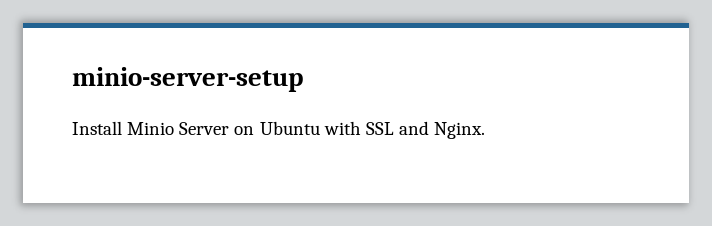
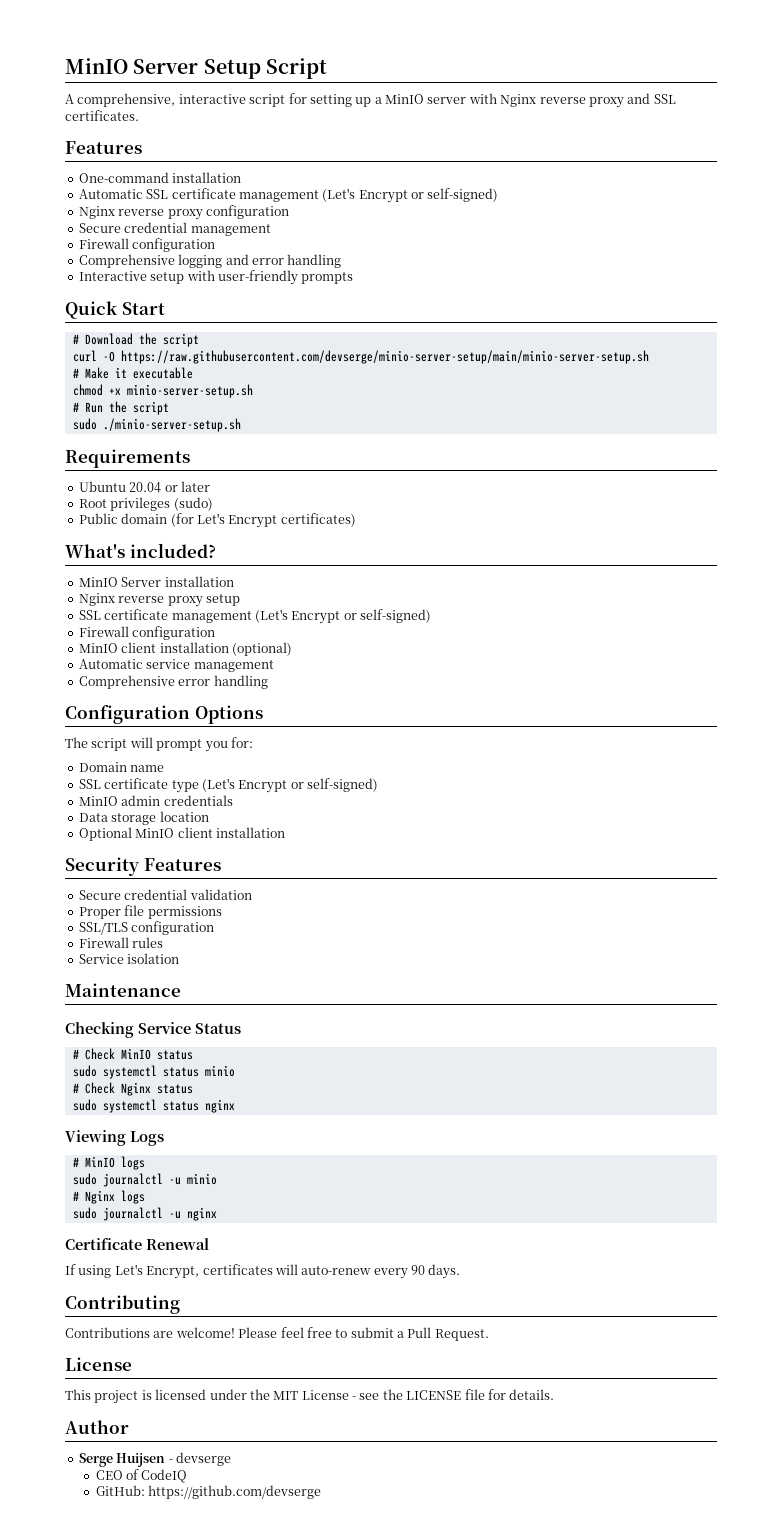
[72,67,303,92] [72,121,486,139] minio-server-setup // Install Minio Server on Ubuntu with SSL and Nginx. -> [65,58,327,79] [65,93,676,108] [65,110,139,121] [65,141,142,154] [78,172,242,183] [78,188,499,203] [78,205,289,220] [78,222,271,236] [78,238,216,252] [78,254,342,268] [78,270,354,285] [65,301,165,319] [72,333,199,347] [72,350,649,364] [72,367,193,379] [72,384,253,398] [72,401,169,415] [72,418,241,432] [65,449,190,468] [78,481,210,493] [78,497,213,511] [78,513,356,528] [65,543,216,558] [78,576,234,587] [78,593,240,607] [78,609,431,624] [78,626,216,640] [78,642,292,656] [78,659,274,672] [78,675,268,689] [65,705,263,724] [65,737,253,752] [78,762,165,772] [78,778,378,793] [78,795,233,806] [78,811,209,825] [78,827,285,841] [65,857,221,876] [78,889,252,900] [78,905,222,919] [78,921,215,935] [78,937,164,948] [78,953,180,964] [65,983,181,997] [65,1022,241,1038] [72,1048,193,1060] [72,1065,235,1079] [72,1082,193,1096] [72,1099,235,1113] [65,1130,164,1146] [72,1156,145,1170] [72,1173,217,1187] [72,1190,145,1204] [72,1207,217,1221] [65,1238,209,1250] [65,1264,461,1279] [65,1295,180,1314] [65,1327,489,1341] [65,1357,132,1371] [65,1389,555,1404] [65,1420,129,1434] [78,1452,231,1467] [95,1469,188,1483] [95,1485,321,1499] MinIO Server Setup Script // A comprehensive, interactive script for setting up a MinIO server with Nginx reverse proxy and SSL certificates. // Features // One-command installation // Automatic SSL certificate management (Let's Encrypt or self-signed) // Nginx reverse proxy configuration // Secure credential management // Firewall configuration // Comprehensive logging and error handling // Interactive setup with user-friendly prompts // Quick Start // # Download the script // curl -O https://raw.githubusercontent.com/devserge/minio-server-setup/main/minio-server-setup.sh // # Make it executable // chmod +x minio-server-setup.sh // # Run the script // sudo ./minio-server-setup.sh // Requirements // Ubuntu 20.04 or later // Root privileges (sudo) // Public domain (for Let's Encrypt certificates) // What's included? // MinIO Server installation // Nginx reverse proxy setup // SSL certificate management (Let's Encrypt or self-signed) // Firewall configuration // MinIO client installation (optional) // Automatic service management // Comprehensive error handling // Configuration Options // The script will prompt you for: // Domain name // SSL certificate type (Let's Encrypt or self-signed) // MinIO admin credentials // Data storage location // Optional MinIO client installation // Security Features // Secure credential validation // Proper file permissions // SSL/TLS configuration // Firewall rules // Service isolation // Maintenance // Checking Service Status // # Check MinIO status // sudo systemctl status minio // # Check Nginx status // sudo systemctl status nginx // Viewing Logs // # MinIO logs // sudo journalctl -u minio // # Nginx logs // sudo journalctl -u nginx // Certificate Renewal // If using Let's Encrypt, certificates will auto-renew every 90 days. // Contributing // Contributions are welcome! Please feel free to submit a Pull Request. // License // This project is licensed under the MIT License - see the LICENSE file for details. // Author // Serge Huijsen - devserge // CEO of CodeIQ // GitHub: https://github.com/devserge

